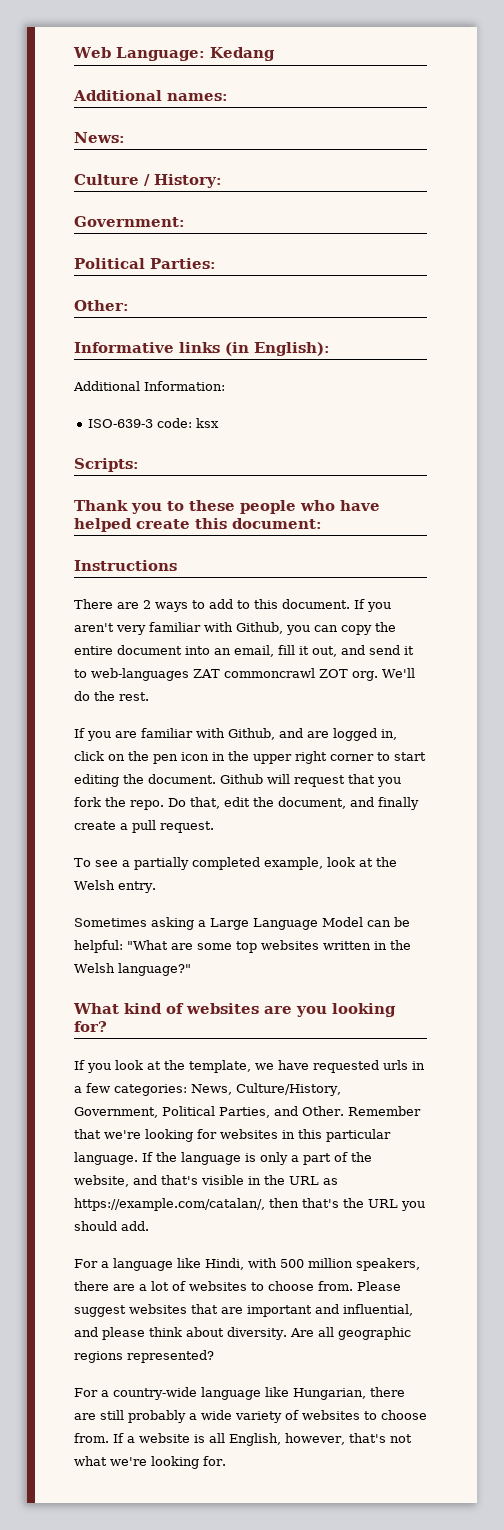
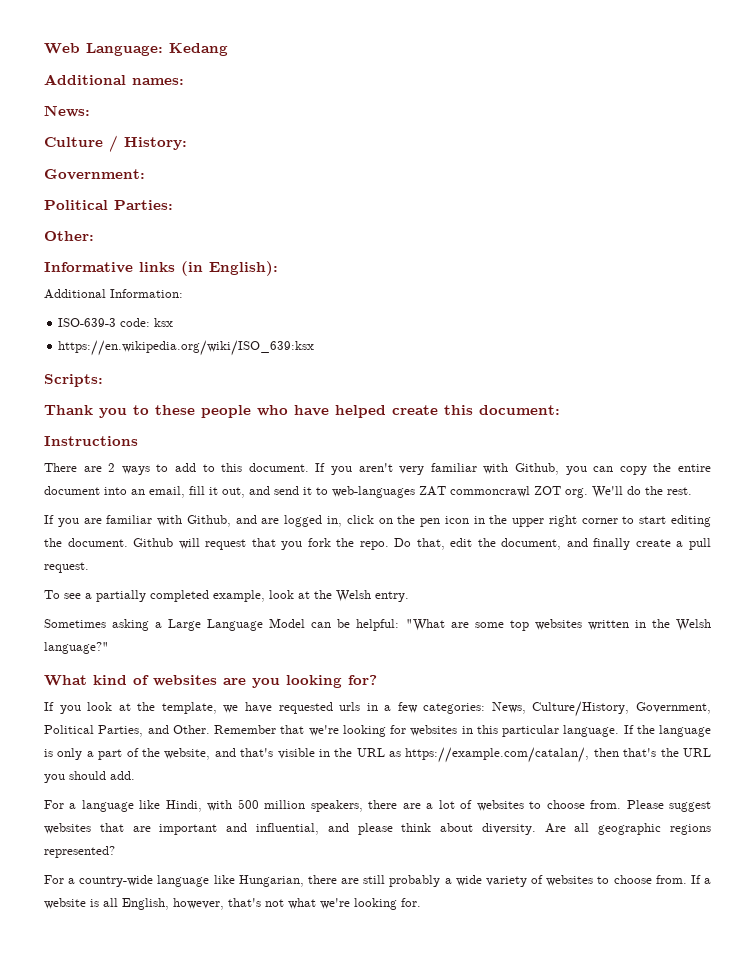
(220, 423) none -> [58,340,315,356] // https://en.wikipedia.org/wiki/ISO_639:ksx

